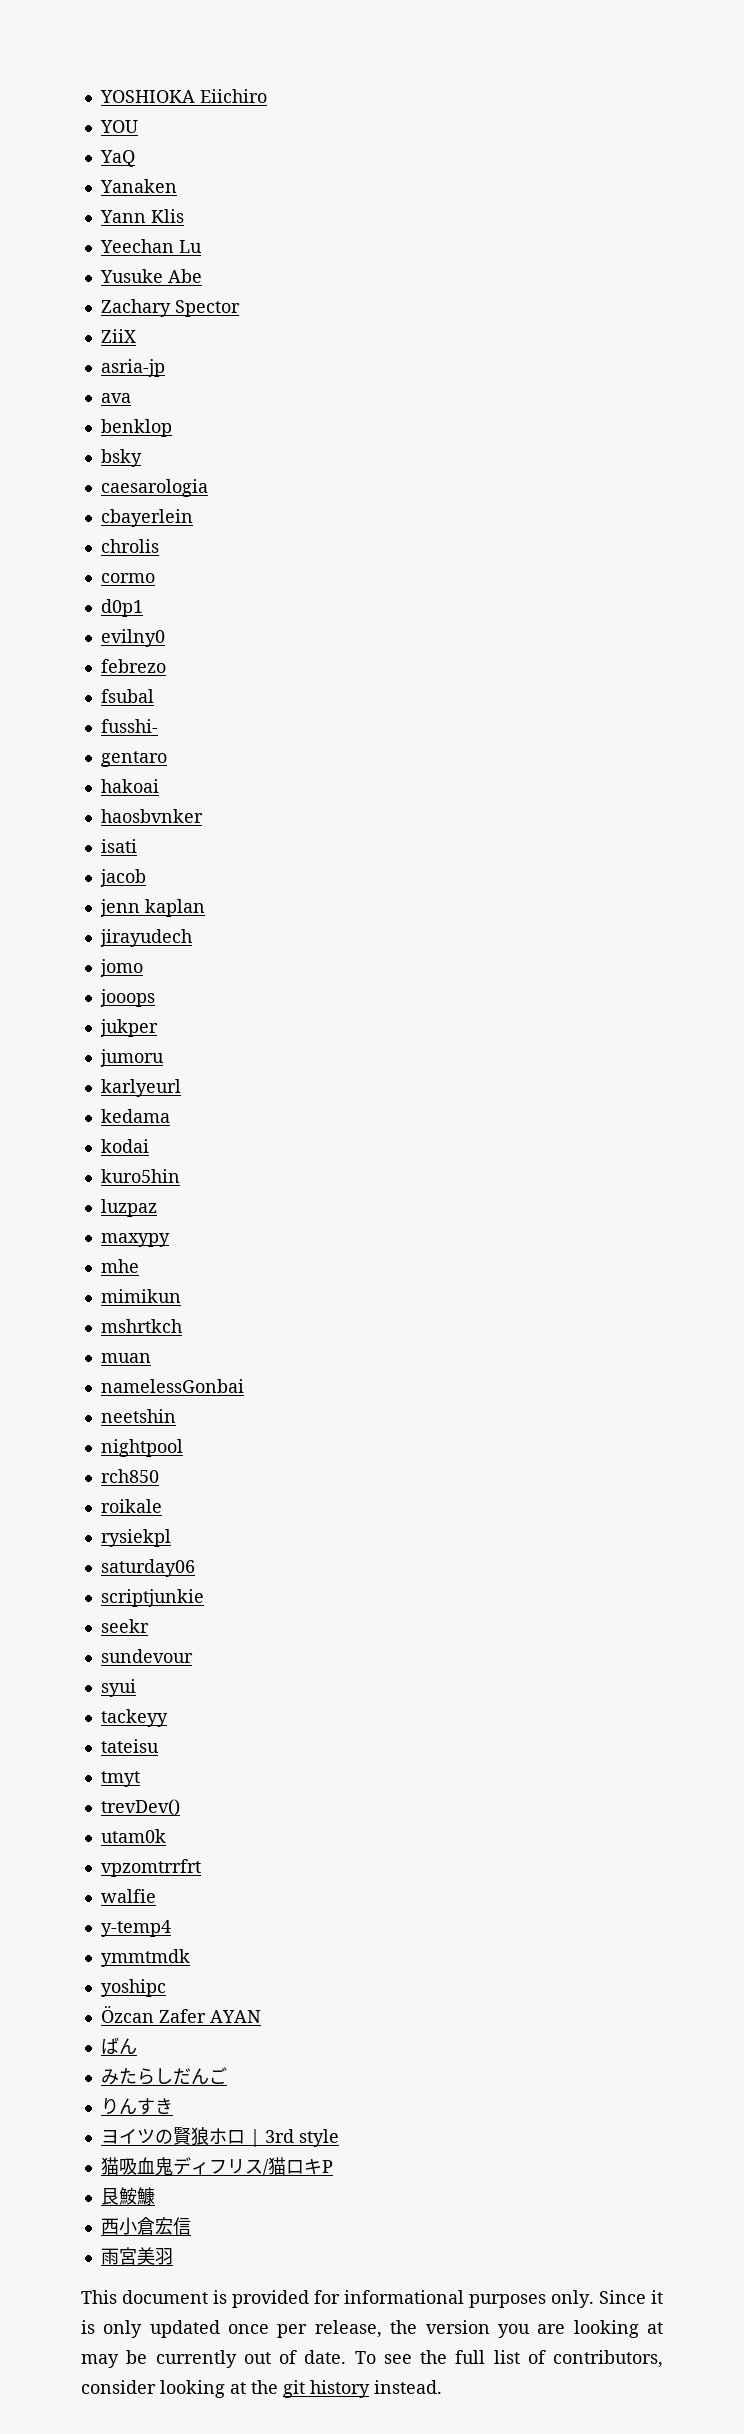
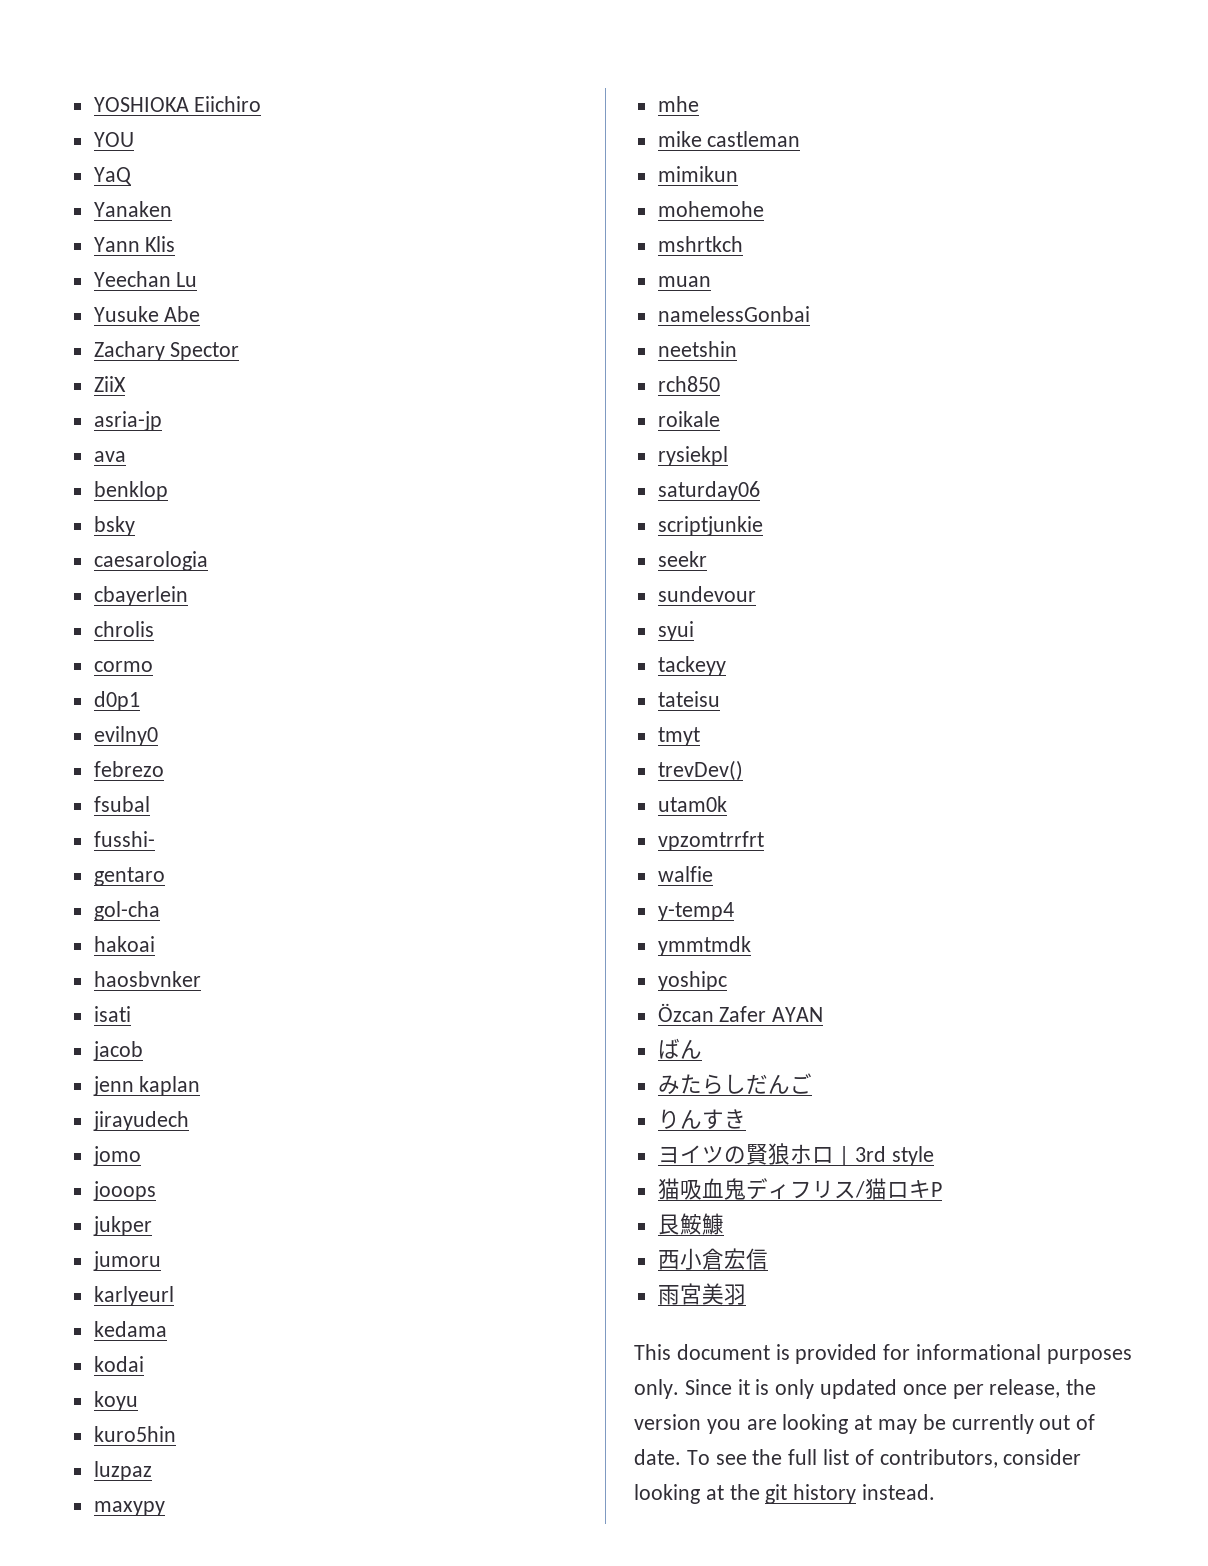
(167, 759) none -> [93,901,160,921] // gol-cha
(149, 1146) none -> [93,1391,138,1411] // koyu
(139, 1266) none -> [657,131,801,147] // mike castleman
(181, 1296) none -> [657,201,764,217] // mohemohe
[100,1439,183,1457] // nightpool -> (737, 349) none

